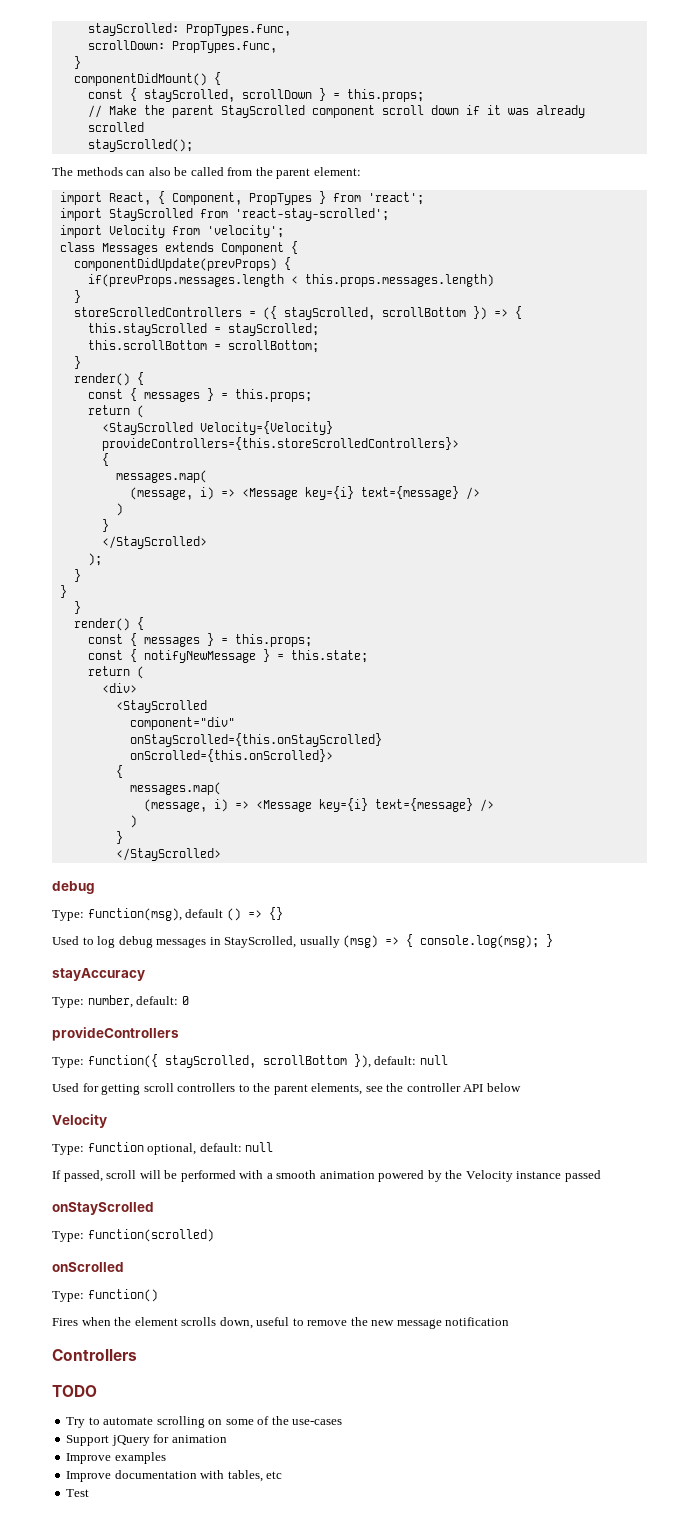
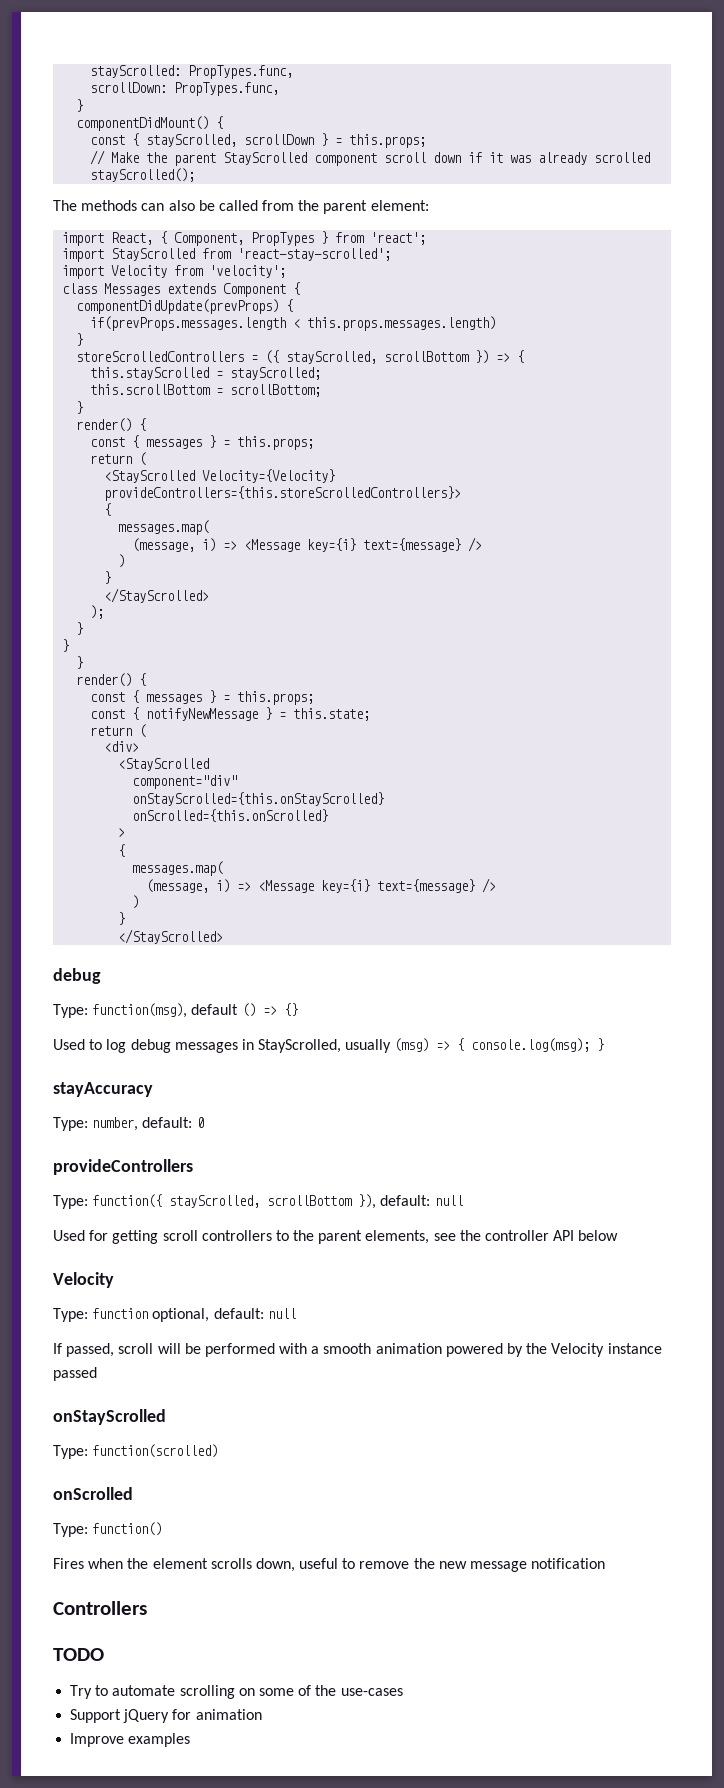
[129,749,333,762] onScrolled={this.onScrolled}> -> [132,809,329,822] [118,828,126,837] onScrolled={this.onScrolled} // >
[66,1470,283,1482] [66,1489,90,1497] // Improve documentation with tables, etc // Test -> (191, 1740) none

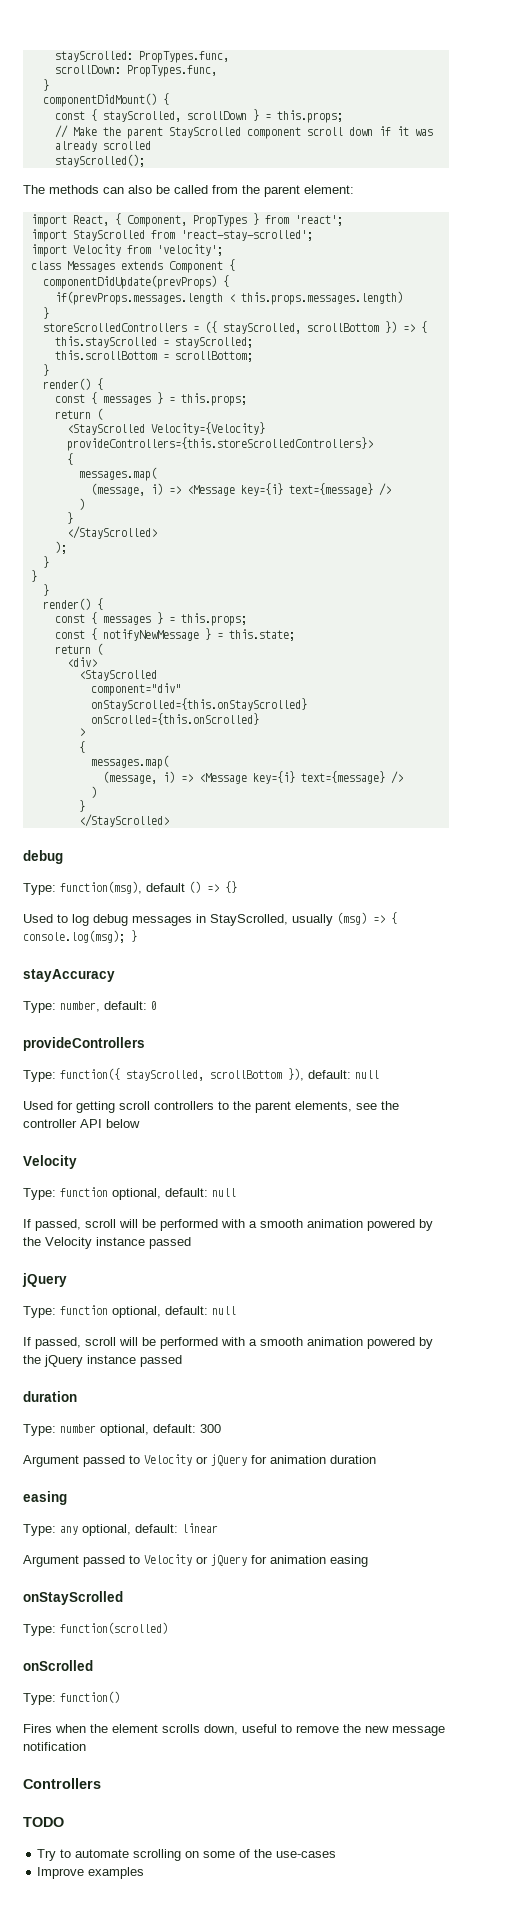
(97, 1374) none -> [22,1273,67,1287] [23,1305,236,1318] [23,1337,433,1349] [23,1355,182,1367] [23,1391,77,1402] [23,1424,221,1436] [23,1454,376,1467] [23,1491,67,1505] [23,1523,218,1536] [23,1554,368,1567] // jQuery // Type: function optional, default: null // If passed, scroll will be performed with a smooth animation powered by the jQuery instance passed // duration // Type: number optional, default: 300 // Argument passed to Velocity or jQuery for animation duration // easing // Type: any optional, default: linear // Argument passed to Velocity or jQuery for animation easing
[70,1709,262,1723] // Support jQuery for animation -> (337, 1854) none

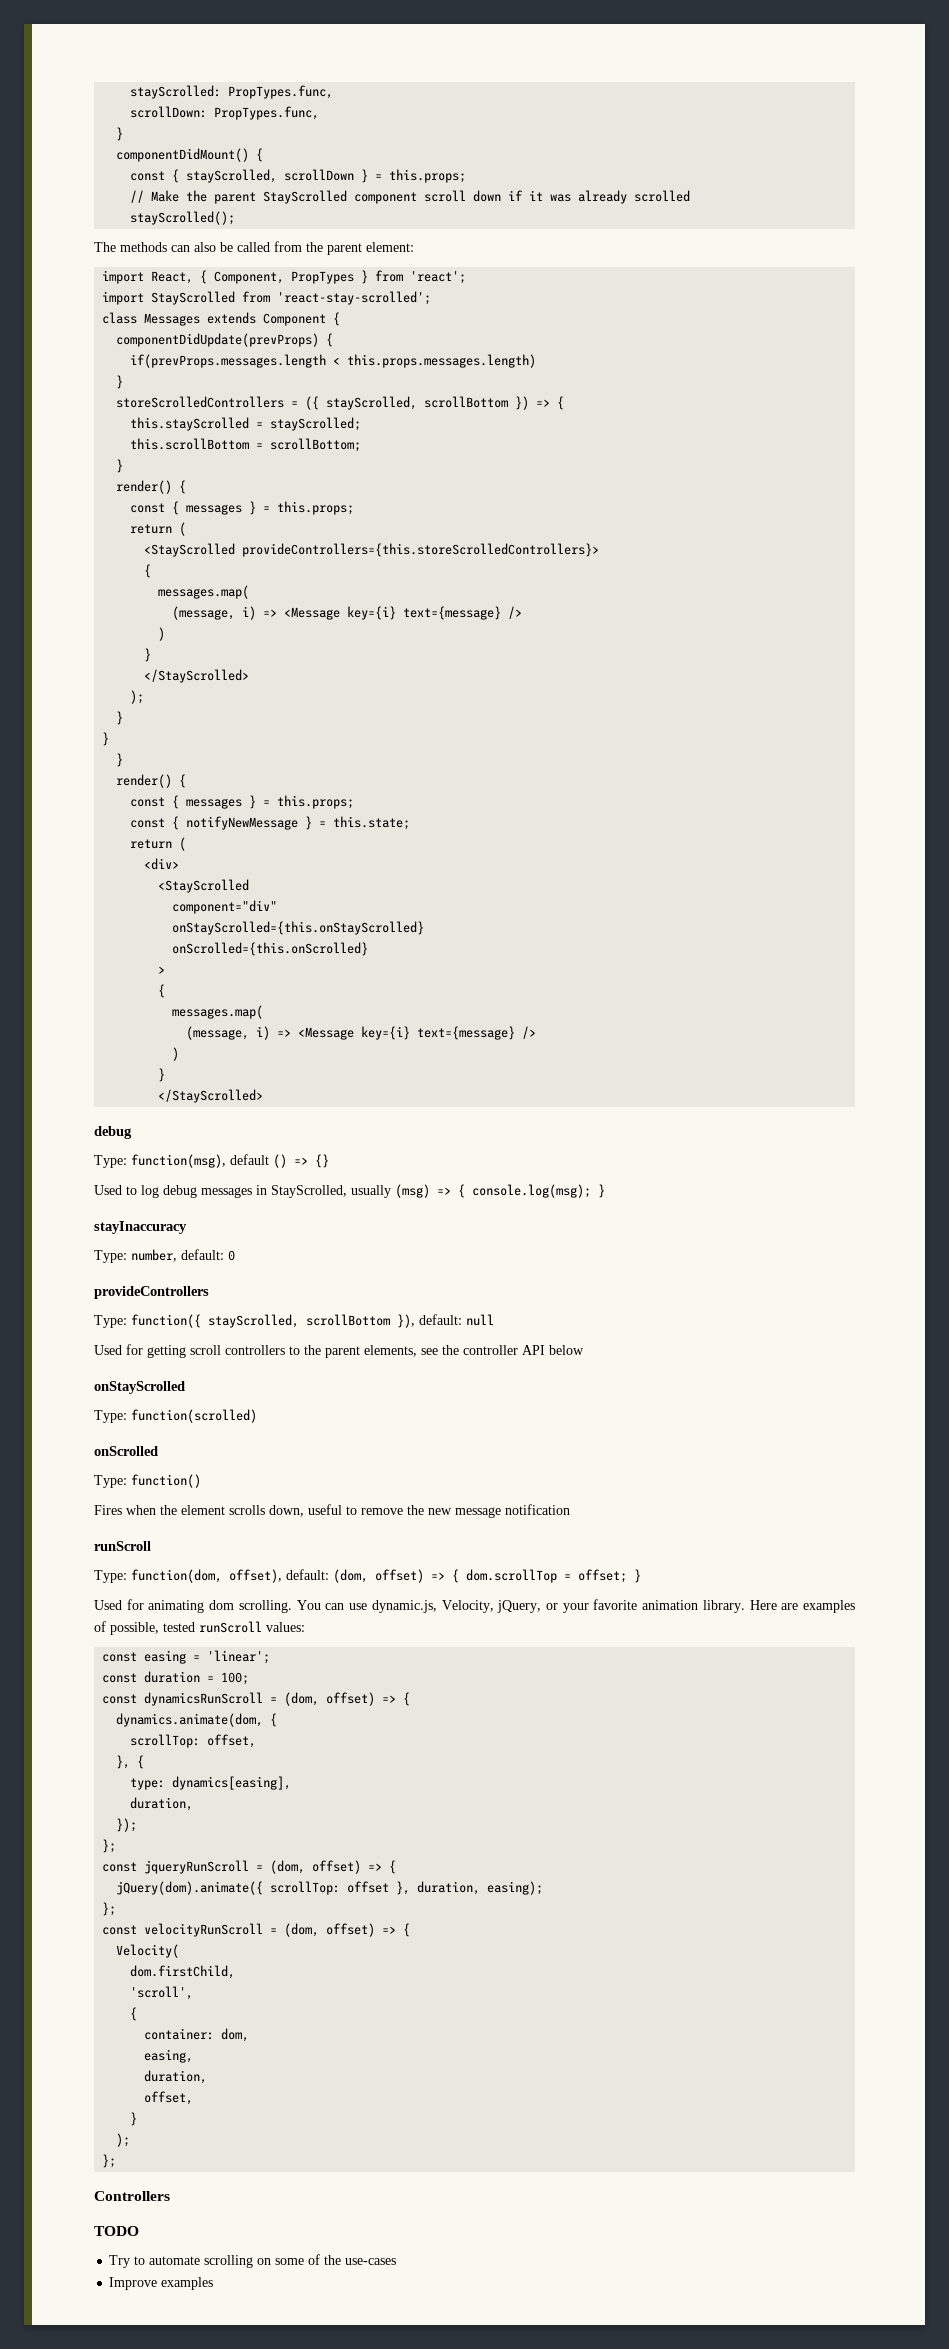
[30,244,223,257] // import Velocity from 'velocity'; -> (432, 298) none
[150,422,265,435] Velocity={Velocity} -> (236, 550) none
[23,969,115,982] stayAccuracy -> [94,1221,187,1234] stayInaccuracy
[23,1155,77,1169] [23,1187,236,1200] [23,1219,433,1231] [23,1237,191,1249] [22,1273,67,1287] [23,1305,236,1318] [23,1337,433,1349] [23,1355,182,1367] [23,1391,77,1402] [23,1424,221,1436] [23,1454,376,1467] [23,1491,67,1505] [23,1523,218,1536] [23,1554,368,1567] // Velocity // Type: function optional, default: null // If passed, scroll will be performed with a smooth animation powered by the Velocity instance passed // jQuery // Type: function optional, default: null // If passed, scroll will be performed with a smooth animation powered by the jQuery instance passed // duration // Type: number optional, default: 300 // Argument passed to Velocity or jQuery for animation duration // easing // Type: any optional, default: linear // Argument passed to Velocity or jQuery for animation easing -> (584, 1350) none
(86, 1746) none -> [94,1541,151,1551] [94,1569,641,1583] [94,1599,855,1613] [94,1621,305,1635] [102,1650,271,1664] [102,1671,250,1685] [102,1692,411,1706] [116,1713,278,1727] [130,1734,257,1748] [116,1755,145,1769] [130,1776,292,1790] [130,1797,194,1811] [116,1818,138,1832] [102,1839,117,1853] [102,1860,397,1874] [116,1881,544,1895] [102,1902,117,1916] [102,1923,411,1937] [116,1944,180,1958] [130,1965,236,1979] [130,1986,194,2000] [130,2007,138,2021] [144,2028,250,2042] [144,2049,194,2063] [144,2070,208,2084] [144,2091,194,2105] [130,2112,138,2126] [116,2133,131,2147] [102,2154,117,2168] // runScroll // Type: function(dom, offset), default: (dom, offset) => { dom.scrollTop = offset; } // Used for animating dom scrolling. You can use dynamic.js, Velocity, jQuery, or your favorite animation library. Here are examples of possible, tested runScroll values: // const easing = 'linear'; // const duration = 100; // const dynamicsRunScroll = (dom, offset) => { // dynamics.animate(dom, { // scrollTop: offset, // }, { // type: dynamics[easing], // duration, // }); // }; // const jqueryRunScroll = (dom, offset) => { // jQuery(dom).animate({ scrollTop: offset }, duration, easing); // }; // const velocityRunScroll = (dom, offset) => { // Velocity( // dom.firstChild, // 'scroll', // { // container: dom, // easing, // duration, // offset, // } // ); // };

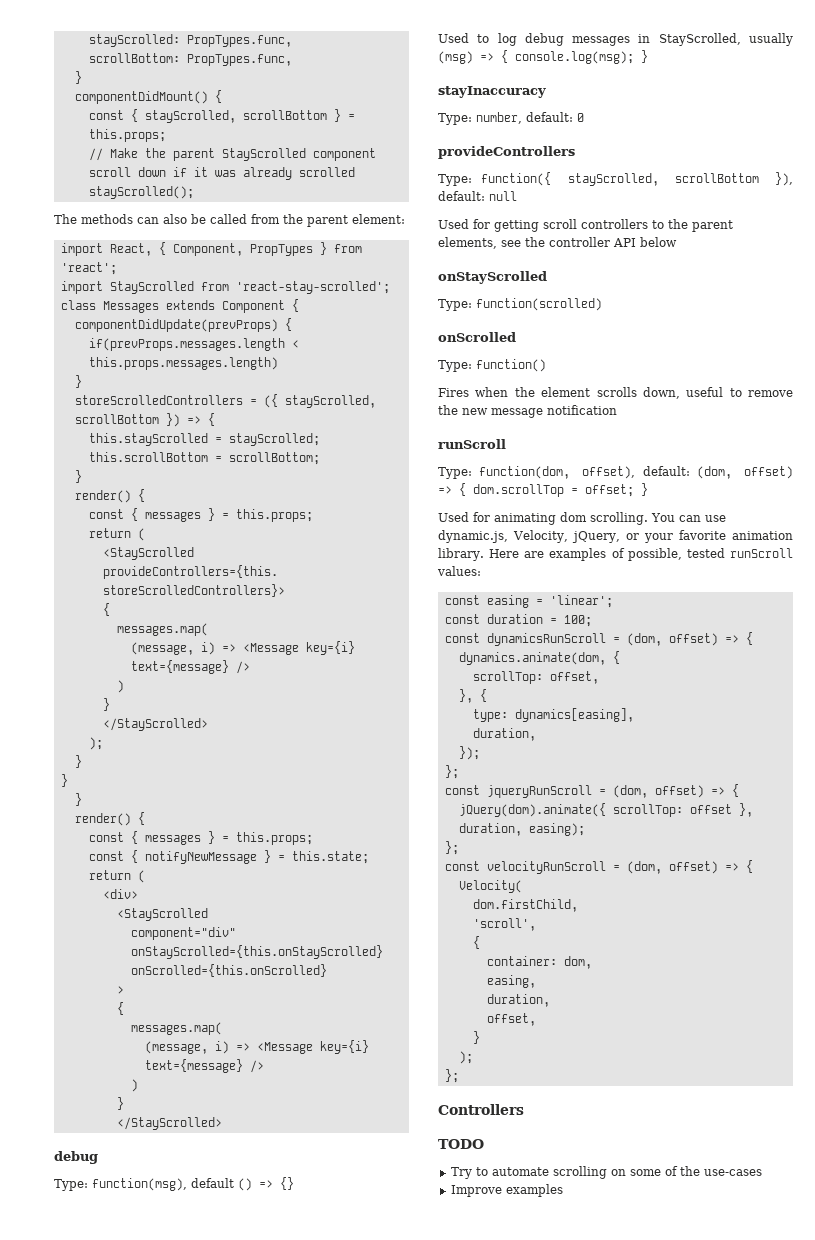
[130,106,208,118] scrollDown: -> [88,53,180,63] scrollBottom:
[284,169,355,181] scrollDown -> [242,110,327,120] scrollBottom

